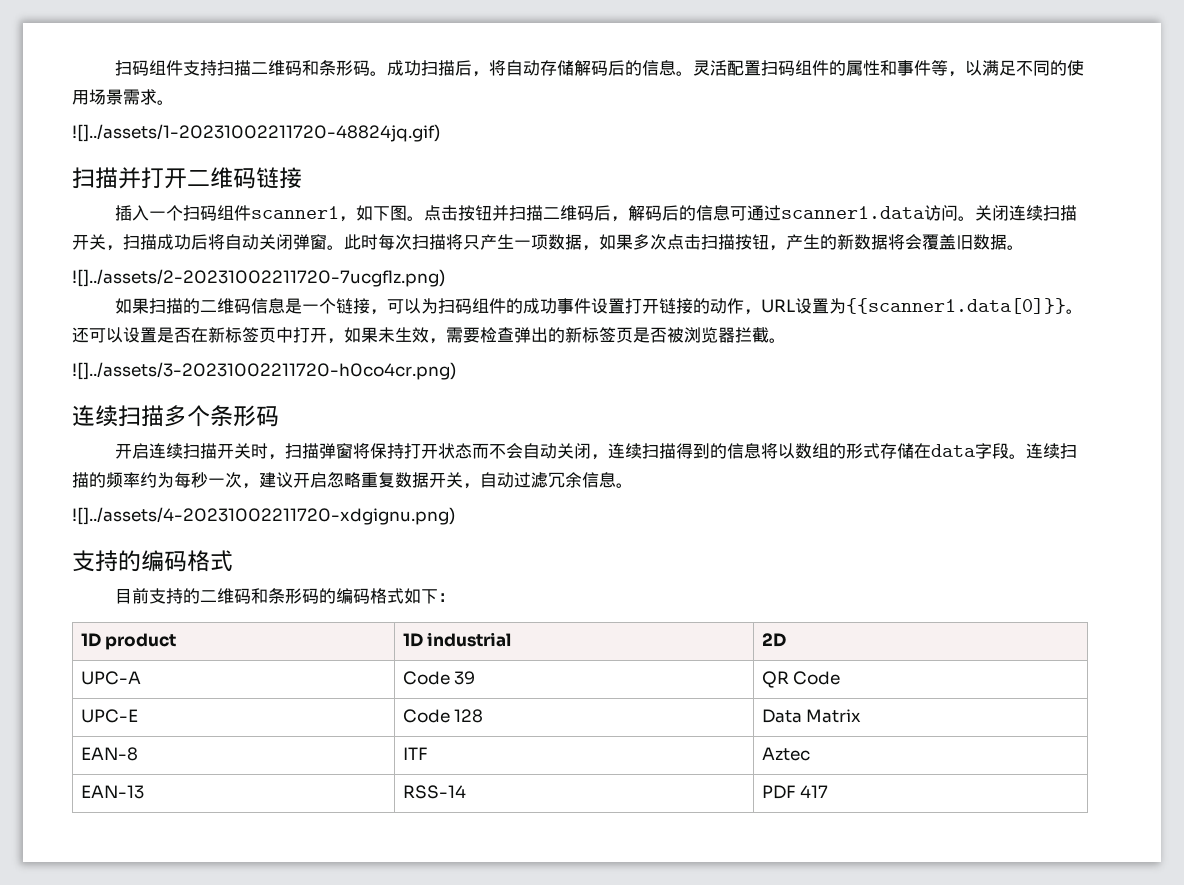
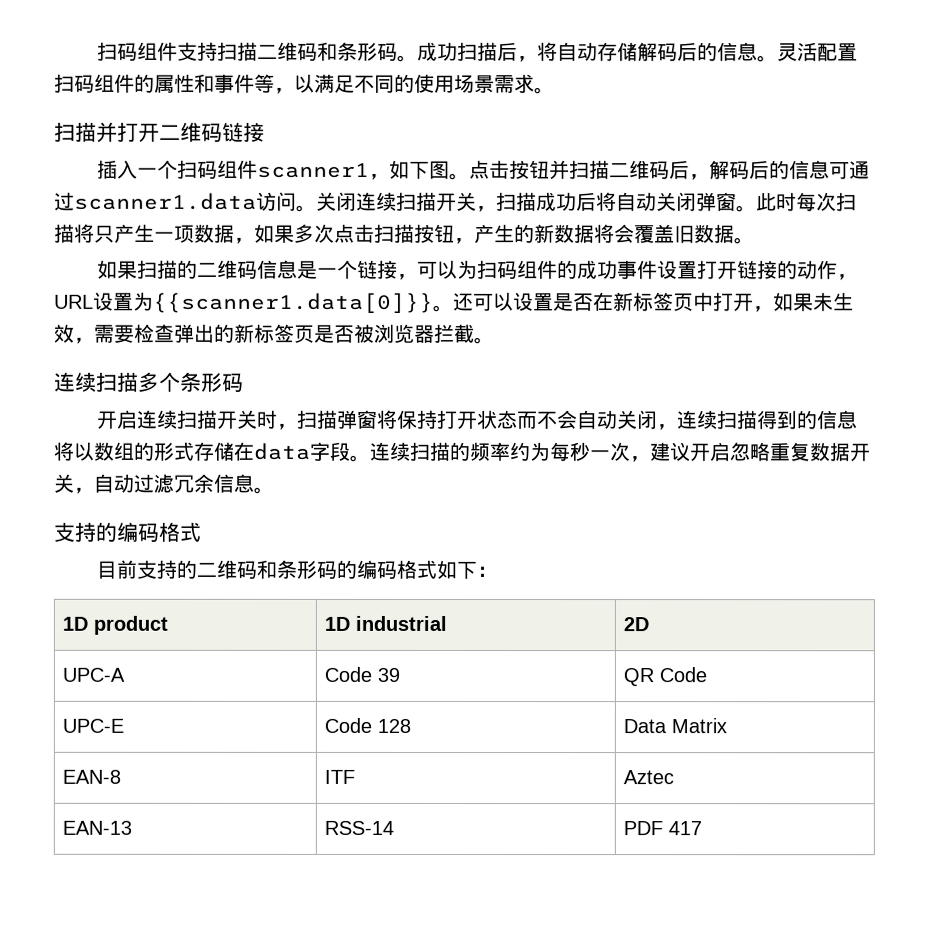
[72,124,440,142] // ![]../assets/1-20231002211720-48824jq.gif) -> (555, 91) none
[72,269,445,287] // ![]../assets/2-20231002211720-7ucgflz.png) -> (755, 241) none
[72,362,456,380] // ![]../assets/3-20231002211720-h0co4cr.png) -> (495, 341) none
[72,507,455,525] // ![]../assets/4-20231002211720-xdgignu.png) -> (274, 490) none

